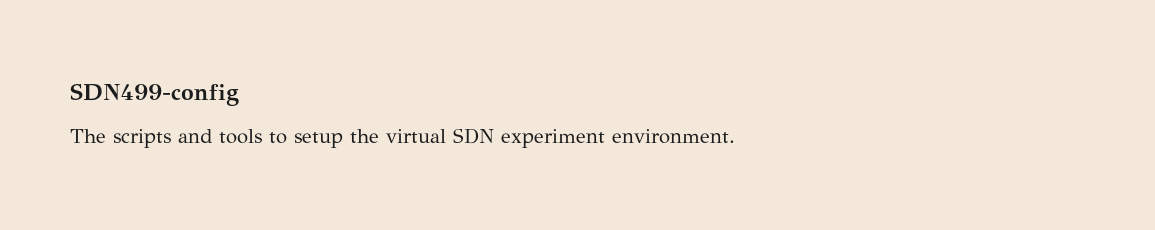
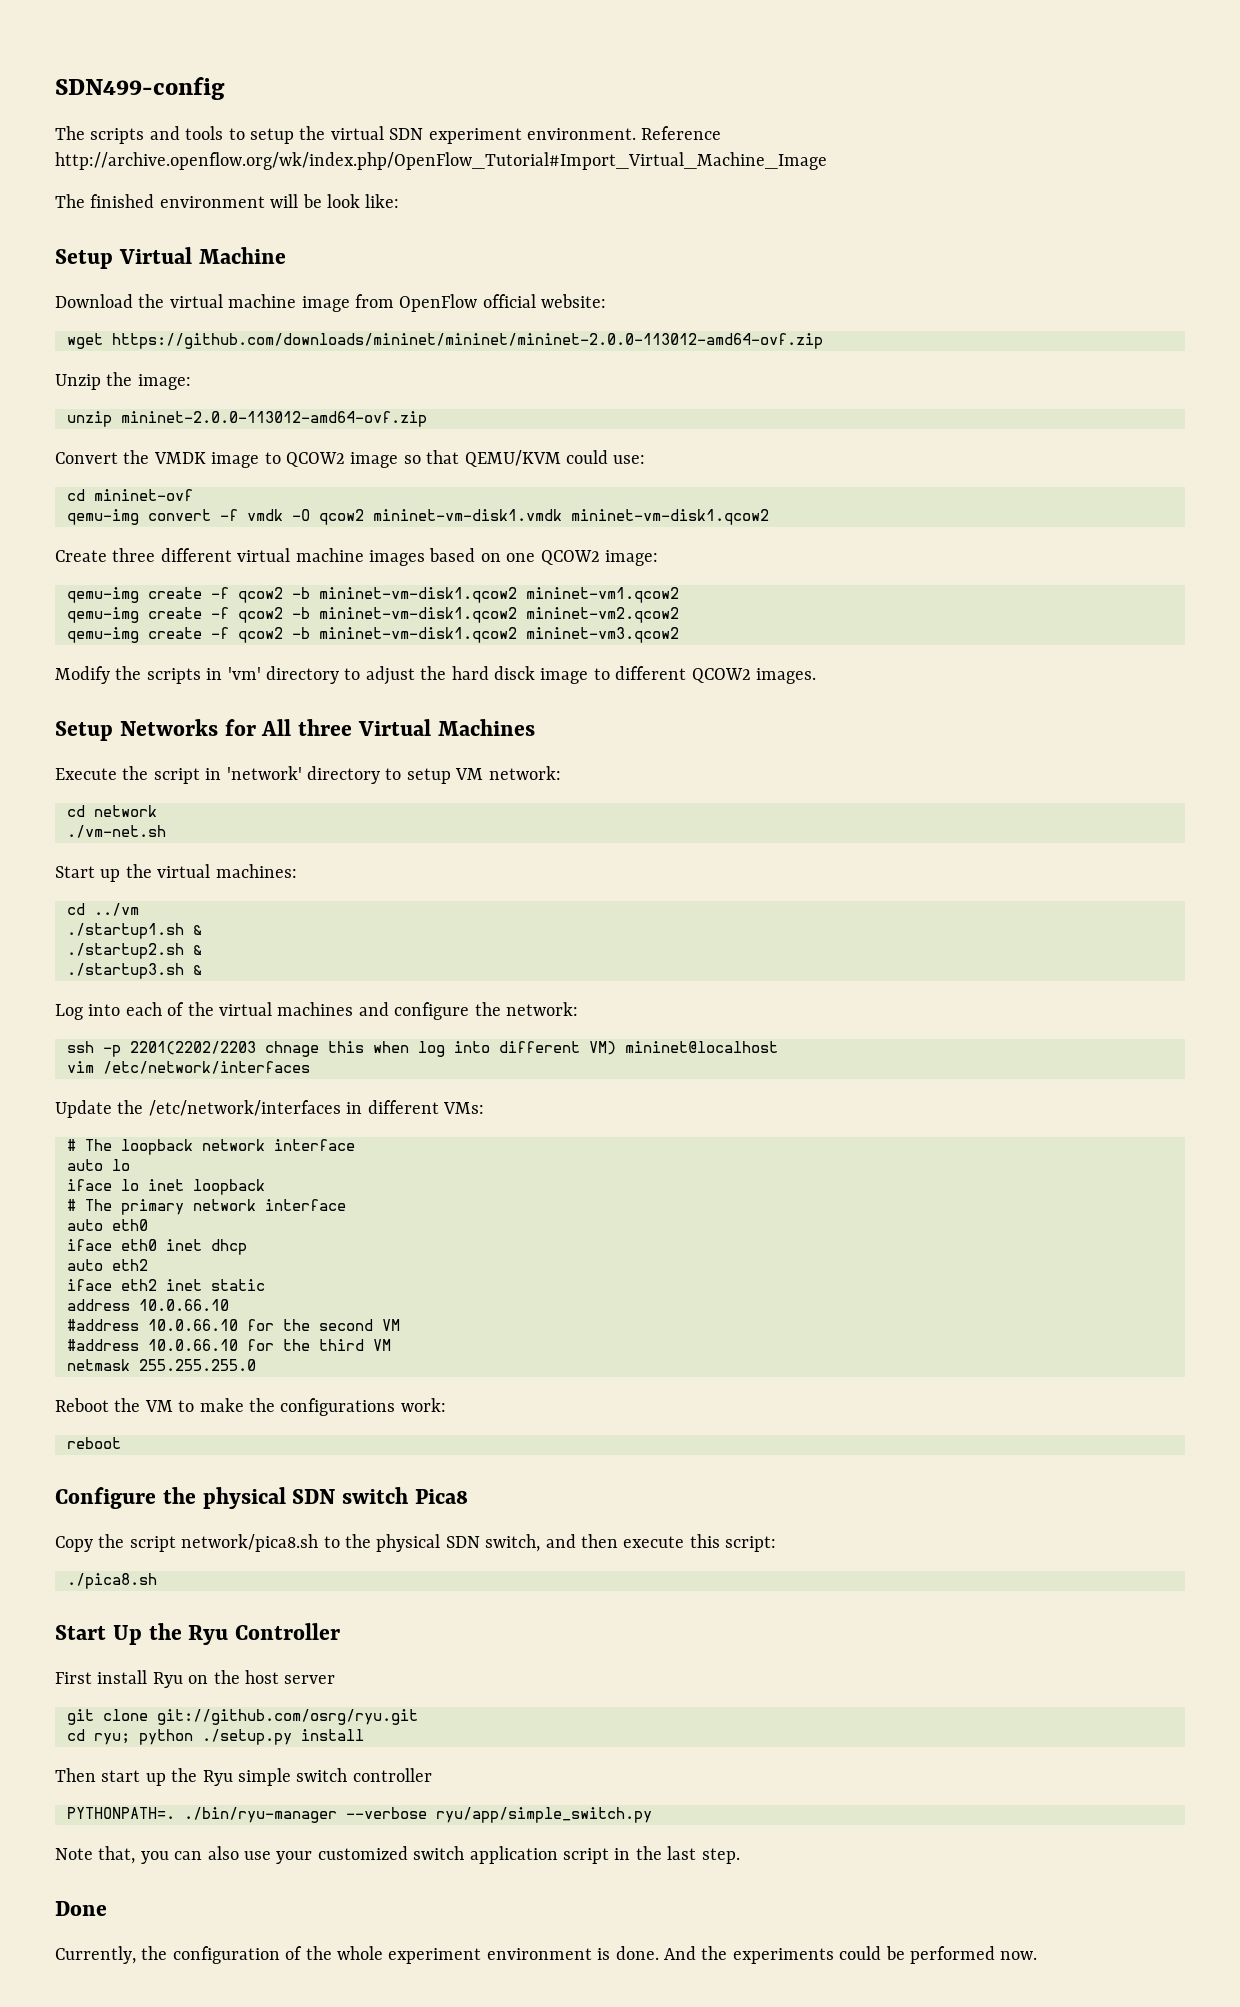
(735, 136) none -> [641,126,722,140] [55,152,827,170] [55,194,400,208] [55,247,286,269] [55,294,607,312] [67,333,823,349] [55,372,191,390] [67,411,427,427] [55,450,646,468] [67,489,193,501] [67,509,769,525] [55,548,658,566] [67,587,679,603] [67,607,679,623] [67,627,679,643] [55,666,816,685] [55,719,535,741] [55,766,561,784] [67,805,157,817] [67,825,166,838] [55,864,297,882] [67,903,139,916] [67,923,202,939] [67,943,202,959] [67,963,202,979] [55,1002,578,1020] [67,1041,778,1057] [67,1061,310,1074] [55,1100,484,1118] [67,1139,355,1155] [67,1159,130,1171] [67,1179,265,1195] [67,1199,346,1215] [67,1219,148,1231] [67,1239,247,1255] [67,1259,148,1271] [67,1279,265,1291] [67,1299,229,1311] [67,1319,400,1331] [67,1339,391,1351] [67,1359,256,1371] [55,1398,446,1416] [67,1437,121,1449] [55,1487,468,1509] [55,1534,777,1552] [67,1573,157,1589] [55,1623,340,1645] [55,1670,336,1688] [67,1709,418,1725] [67,1729,364,1745] [55,1768,432,1786] [67,1807,652,1823] [55,1846,740,1864] [55,1901,107,1916] [55,1946,1038,1964] Reference http://archive.openflow.org/wk/index.php/OpenFlow_Tutorial#Import_Virtual_Machine_Image // The finished environment will be look like: // Setup Virtual Machine // Download the virtual machine image from OpenFlow official website: // wget https://github.com/downloads/mininet/mininet/mininet-2.0.0-113012-amd64-ovf.zip // Unzip the image: // unzip mininet-2.0.0-113012-amd64-ovf.zip // Convert the VMDK image to QCOW2 image so that QEMU/KVM could use: // cd mininet-ovf // qemu-img convert -f vmdk -O qcow2 mininet-vm-disk1.vmdk mininet-vm-disk1.qcow2 // Create three different virtual machine images based on one QCOW2 image: // qemu-img create -f qcow2 -b mininet-vm-disk1.qcow2 mininet-vm1.qcow2 // qemu-img create -f qcow2 -b mininet-vm-disk1.qcow2 mininet-vm2.qcow2 // qemu-img create -f qcow2 -b mininet-vm-disk1.qcow2 mininet-vm3.qcow2 // Modify the scripts in 'vm' directory to adjust the hard disck image to different QCOW2 images. // Setup Networks for All three Virtual Machines // Execute the script in 'network' directory to setup VM network: // cd network // ./vm-net.sh // Start up the virtual machines: // cd ../vm // ./startup1.sh & // ./startup2.sh & // ./startup3.sh & // Log into each of the virtual machines and configure the network: // ssh -p 2201(2202/2203 chnage this when log into different VM) mininet@localhost // vim /etc/network/interfaces // Update the /etc/network/interfaces in different VMs: // # The loopback network interface // auto lo // iface lo inet loopback // # The primary network interface // auto eth0 // iface eth0 inet dhcp // auto eth2 // iface eth2 inet static // address 10.0.66.10 // #address 10.0.66.10 for the second VM // #address 10.0.66.10 for the third VM // netmask 255.255.255.0 // Reboot the VM to make the configurations work: // reboot // Configure the physical SDN switch Pica8 // Copy the script network/pica8.sh to the physical SDN switch, and then execute this script: // ./pica8.sh // Start Up the Ryu Controller // First install Ryu on the host server // git clone git://github.com/osrg/ryu.git // cd ryu; python ./setup.py install // Then start up the Ryu simple switch controller // PYTHONPATH=. ./bin/ryu-manager --verbose ryu/app/simple_switch.py // Note that, you can also use your customized switch application script in the last step. // Done // Currently, the configuration of the whole experiment environment is done. And the experiments could be performed now.

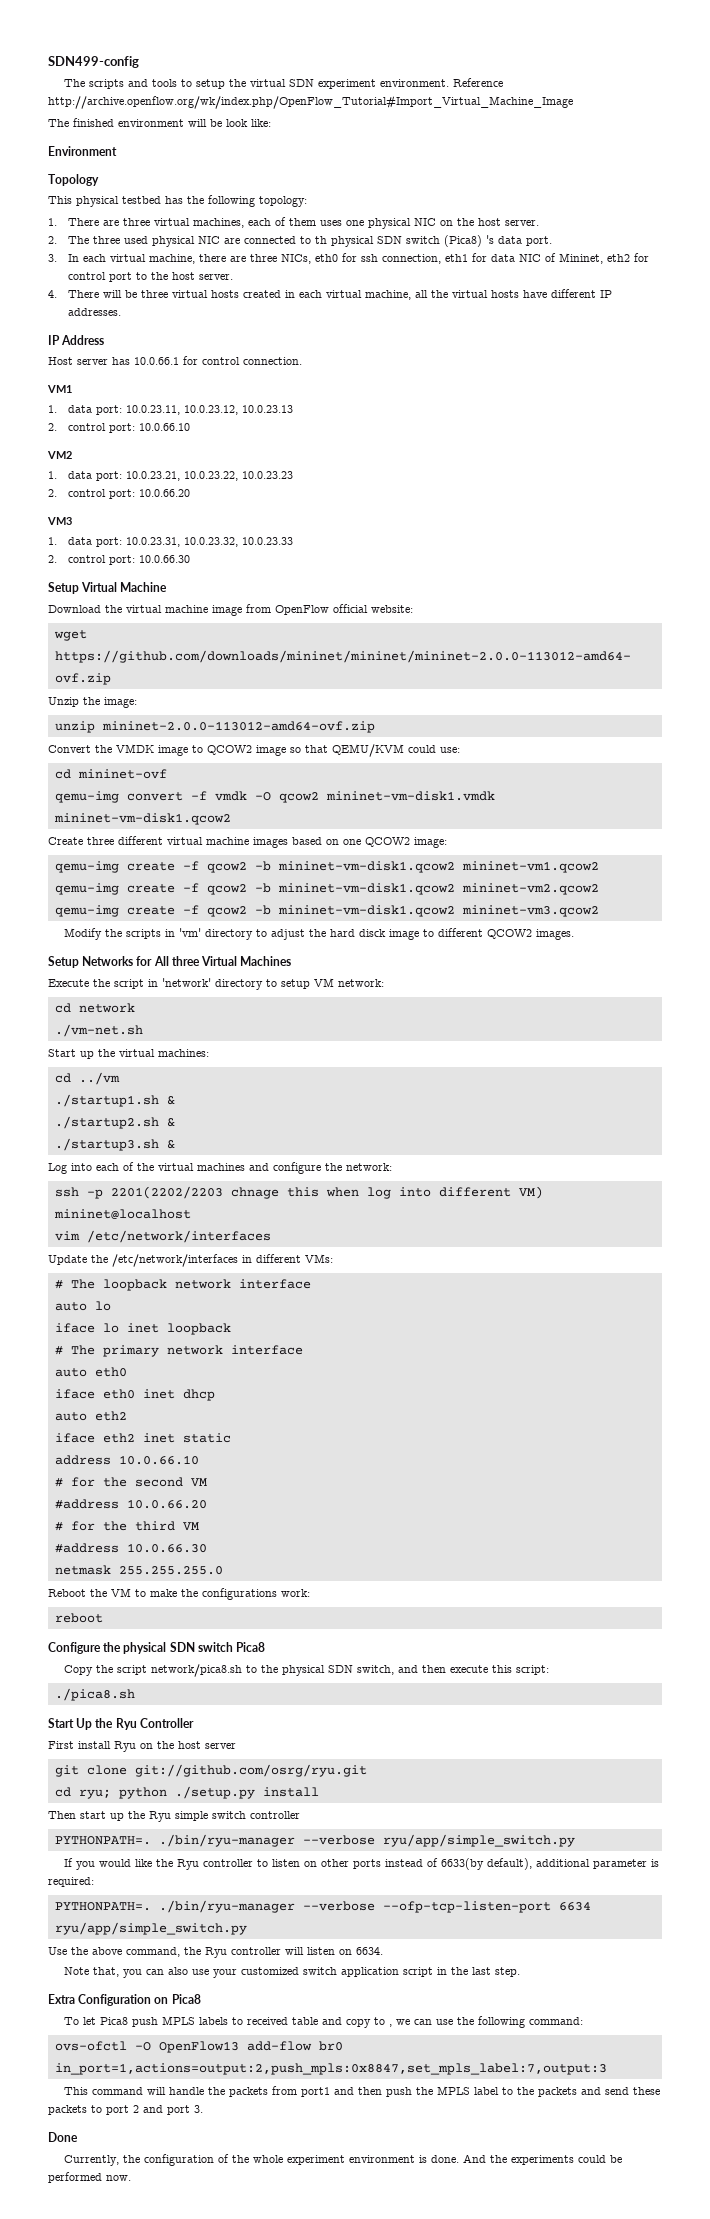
(400, 201) none -> [48,146,117,156] [48,174,99,186] [48,195,307,207] [48,217,539,229] [48,235,552,247] [48,253,649,264] [67,272,233,282] [48,289,612,300] [67,308,121,316] [48,335,105,345] [48,356,302,365] [47,385,72,393] [48,405,293,415] [48,423,190,433] [47,451,72,459] [48,471,293,481] [48,489,190,499] [47,517,72,525] [48,537,293,547] [48,555,190,565] // Environment // Topology // This physical testbed has the following topology: // 1. There are three virtual machines, each of them uses one physical NIC on the host server. // 2. The three used physical NIC are connected to th physical SDN switch (Pica8) 's data port. // 3. In each virtual machine, there are three NICs, eth0 for ssh connection, eth1 for data NIC of Mininet, eth2 for control port to the host server. // 4. There will be three virtual hosts created in each virtual machine, all the virtual hosts have different IP addresses. // IP Address // Host server has 10.0.66.1 for control connection. // VM1 // 1. data port: 10.0.23.11, 10.0.23.12, 10.0.23.13 // 2. control port: 10.0.66.10 // VM2 // 1. data port: 10.0.23.21, 10.0.23.22, 10.0.23.23 // 2. control port: 10.0.66.20 // VM3 // 1. data port: 10.0.23.31, 10.0.23.32, 10.0.23.33 // 2. control port: 10.0.66.30
[67,1319,238,1331] #address 10.0.66.10 -> [54,1478,63,1487] #
[148,1339,238,1351] 10.0.66.10 -> [126,1499,207,1509] [54,1522,63,1531] 10.0.66.20 // #
(391, 1345) none -> [54,1543,207,1553] // #address 10.0.66.30
(652, 1815) none -> [63,1858,659,1870] [48,1877,94,1887] [54,1900,591,1913] [54,1922,247,1935] [48,1947,383,1958] // If you would like the Ryu controller to listen on other ports instead of 6633(by default), additional parameter is required: // PYTHONPATH=. ./bin/ryu-manager --verbose --ofp-tcp-listen-port 6634 ryu/app/simple_switch.py // Use the above command, the Ryu controller will listen on 6634.
(740, 1856) none -> [48,1994,201,2006] [63,2016,583,2028] [54,2041,343,2053] [54,2063,607,2075] [63,2086,660,2097] [48,2105,203,2115] // Extra Configuration on Pica8 // To let Pica8 push MPLS labels to received table and copy to , we can use the following command: // ovs-ofctl -O OpenFlow13 add-flow br0 in_port=1,actions=output:2,push_mpls:0x8847,set_mpls_label:7,output:3 // This command will handle the packets from port1 and then push the MPLS label to the packets and send these packets to port 2 and port 3.

